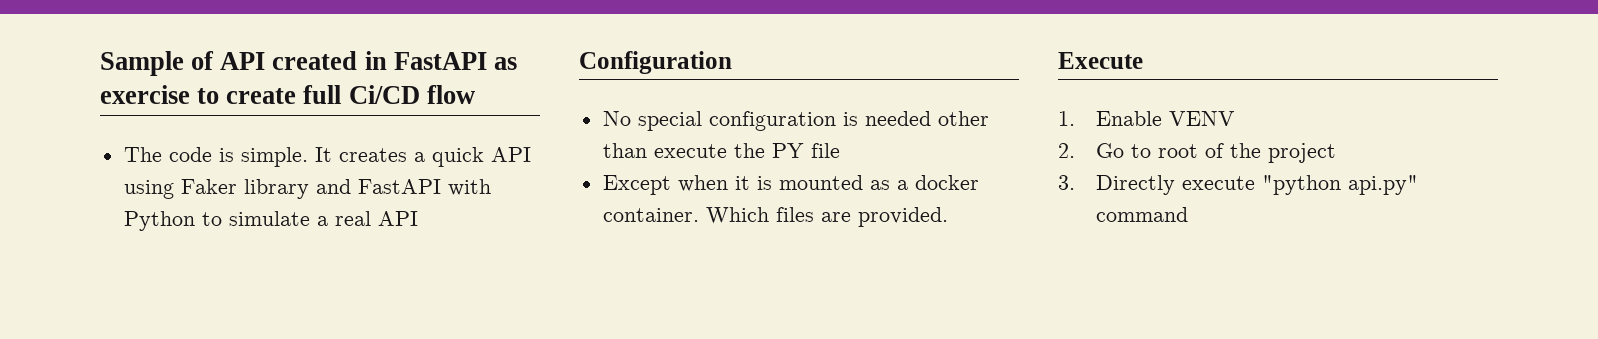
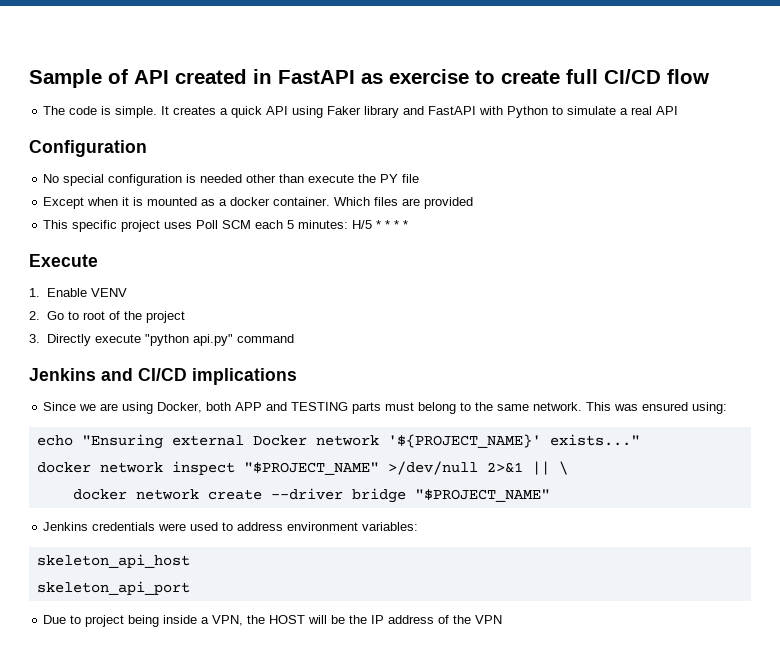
[348,85,420,104] Ci/CD -> [604,69,661,84] CI/CD
[857,207,948,227] provided. -> [424,197,474,209] [43,220,409,232] provided // This specific project uses Poll SCM each 5 minutes: H/5 * * * *
(1188, 214) none -> [29,368,297,385] [43,402,728,414] [36,434,640,449] [36,461,568,475] [72,488,550,503] [43,522,419,531] [36,554,190,568] [36,581,190,595] [43,615,503,627] // Jenkins and CI/CD implications // Since we are using Docker, both APP and TESTING parts must belong to the same network. This was ensured using: // echo "Ensuring external Docker network '${PROJECT_NAME}' exists..." // docker network inspect "$PROJECT_NAME" >/dev/null 2>&1 || \ // docker network create --driver bridge "$PROJECT_NAME" // Jenkins credentials were used to address environment variables: // skeleton_api_host // skeleton_api_port // Due to project being inside a VPN, the HOST will be the IP address of the VPN

